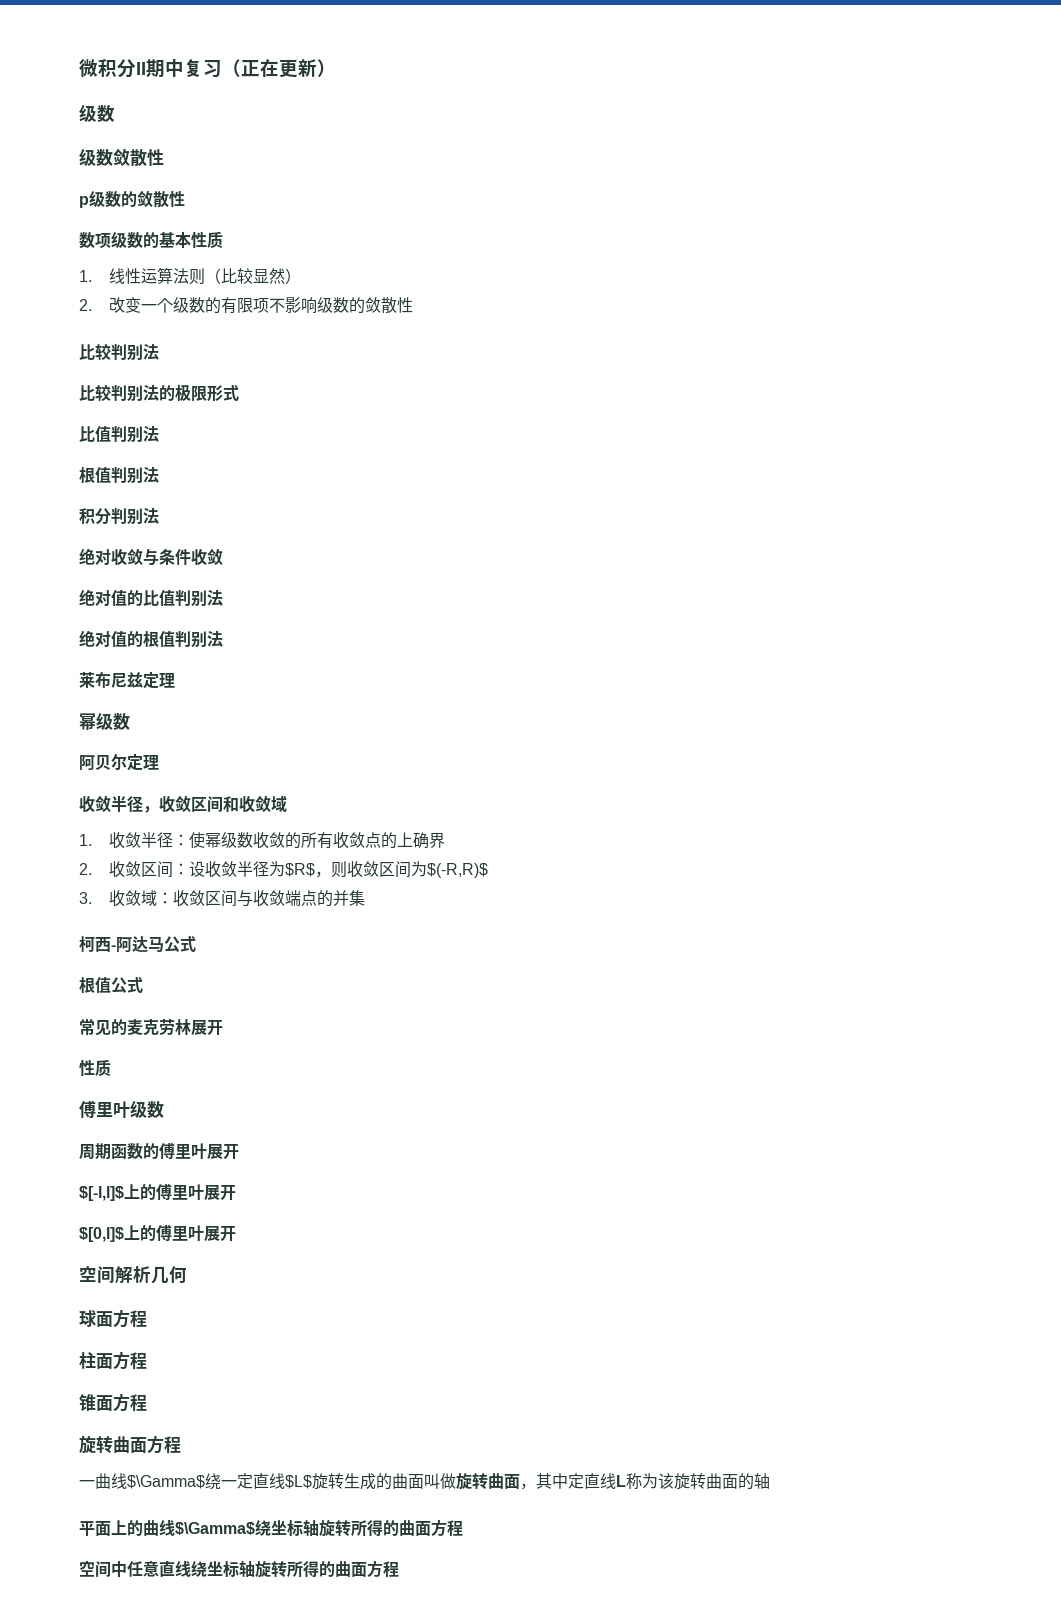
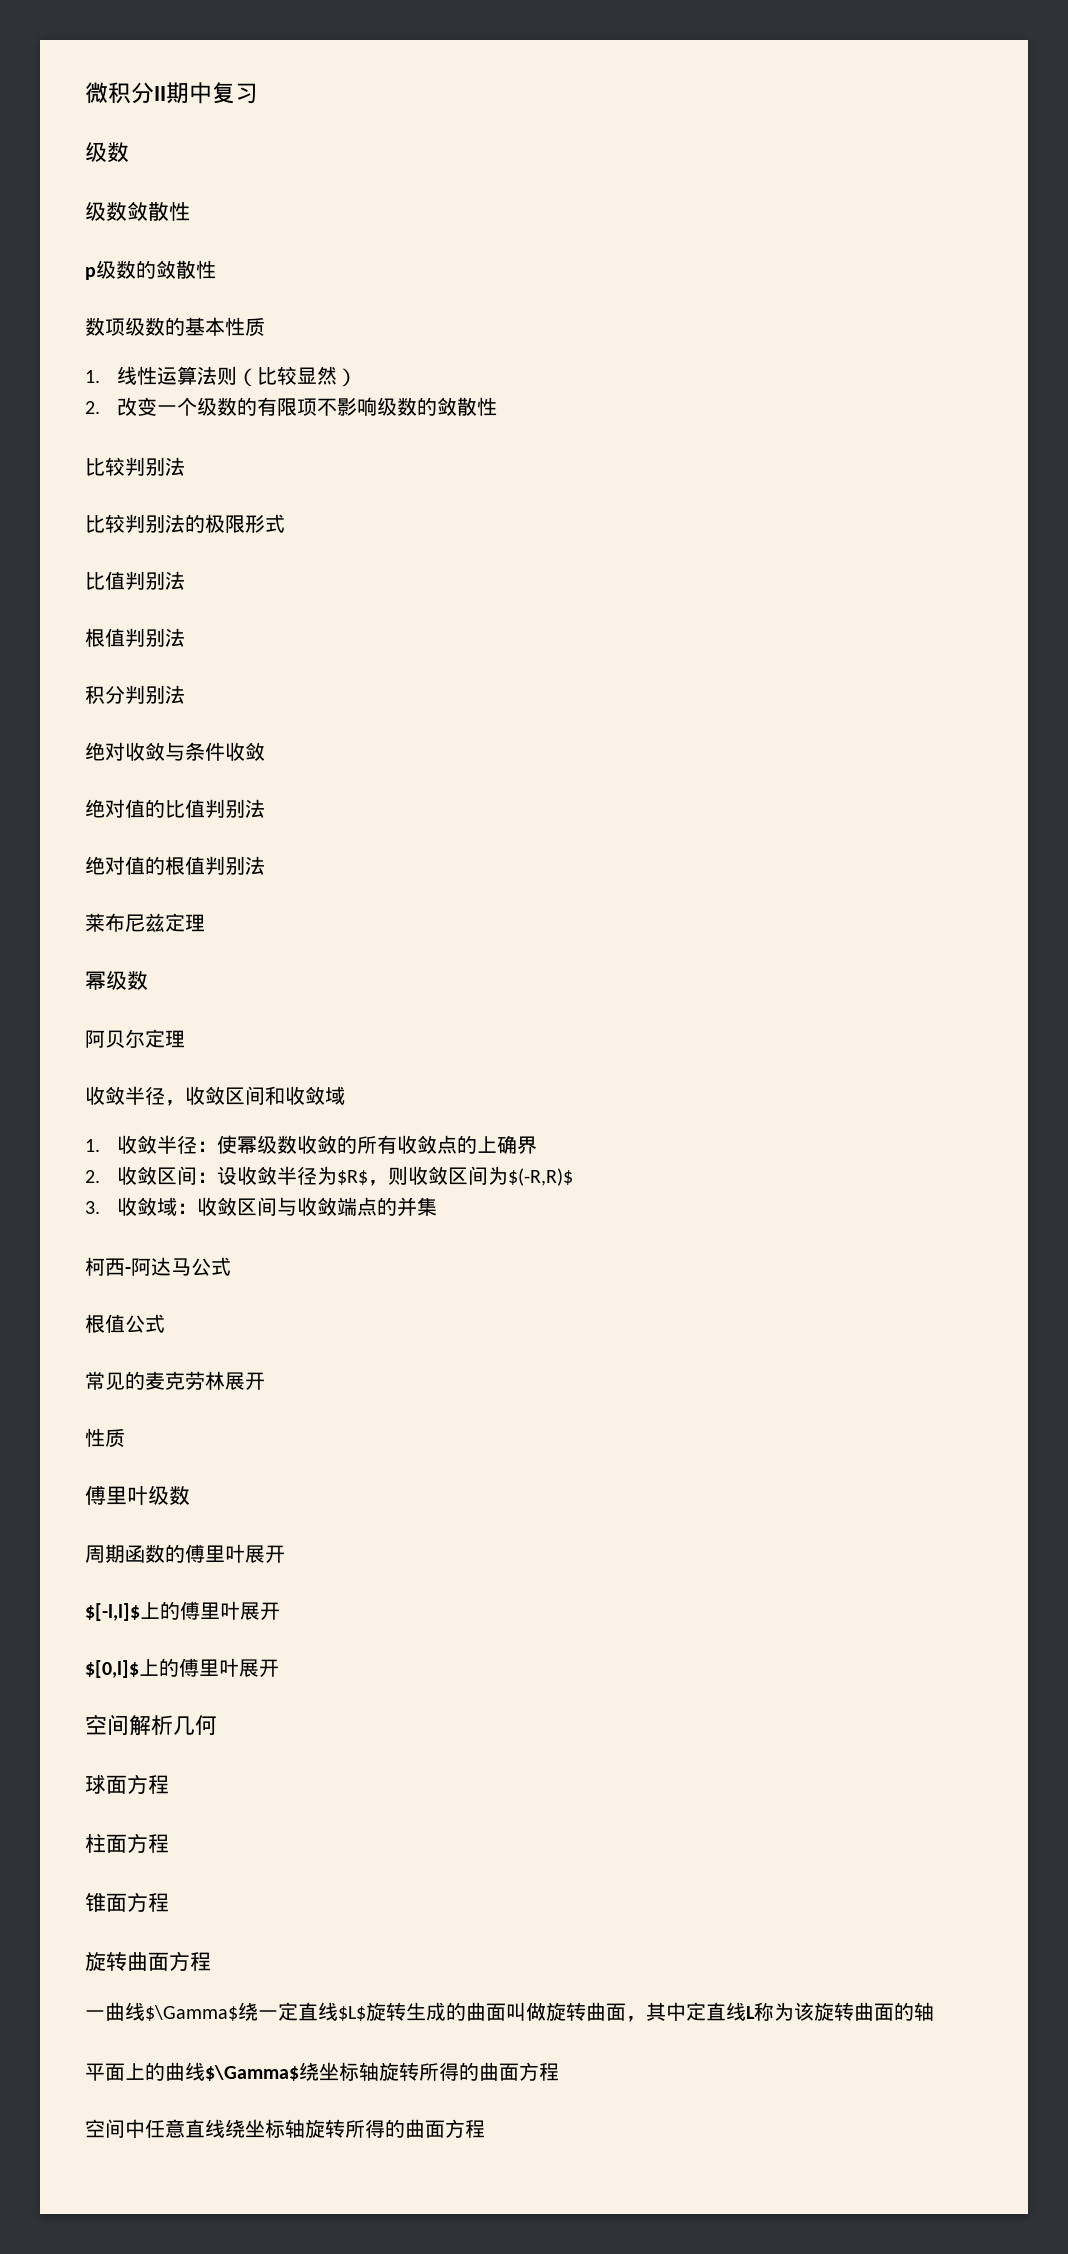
[222,59,336,78] （正在更新） -> (258, 93) none

